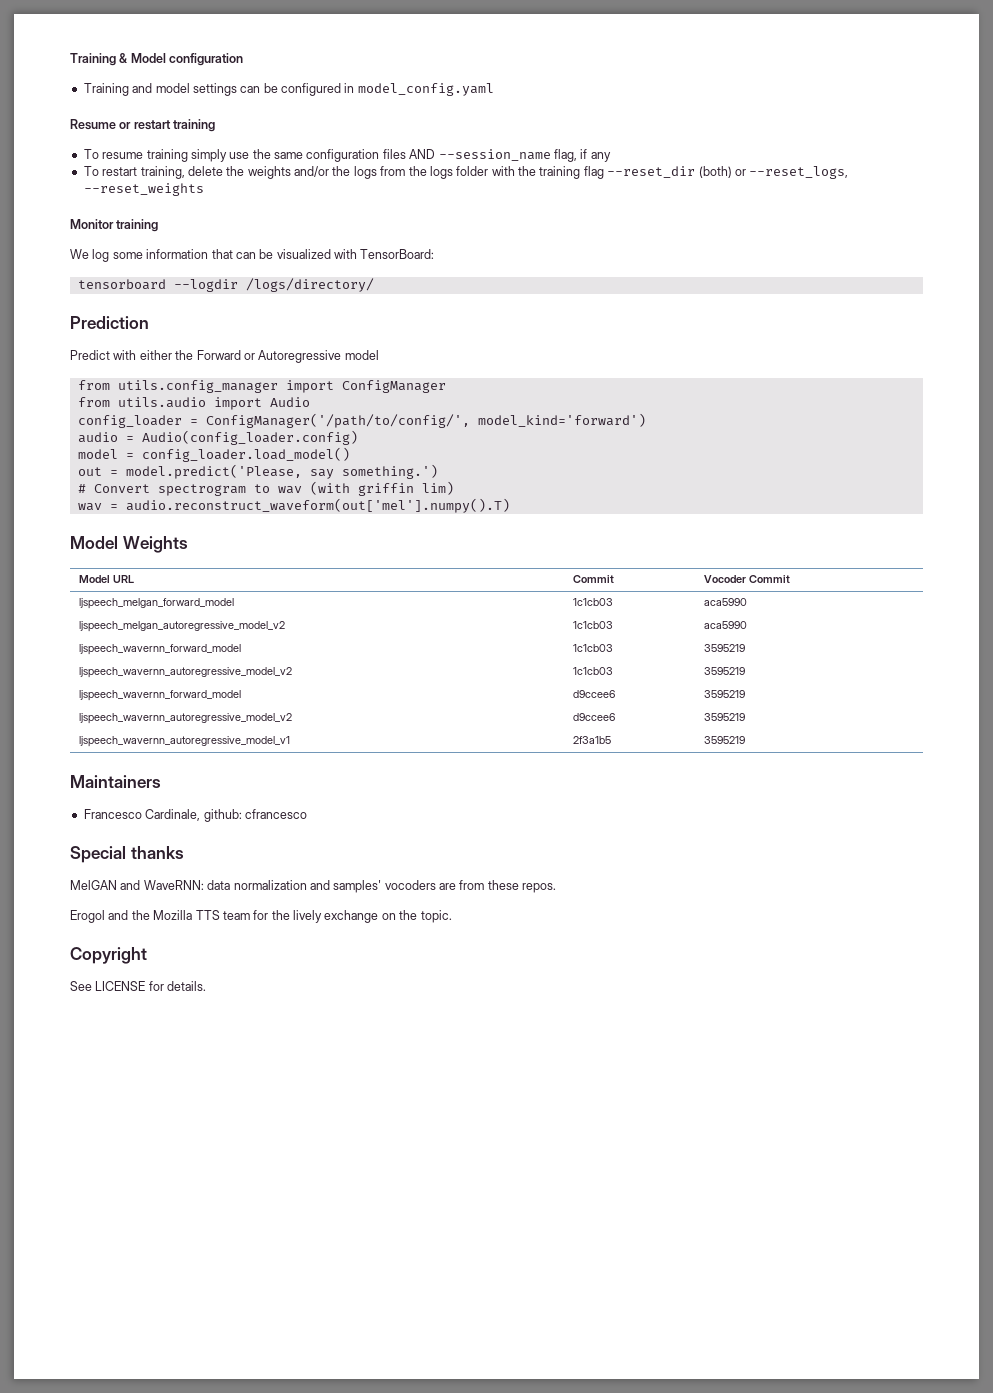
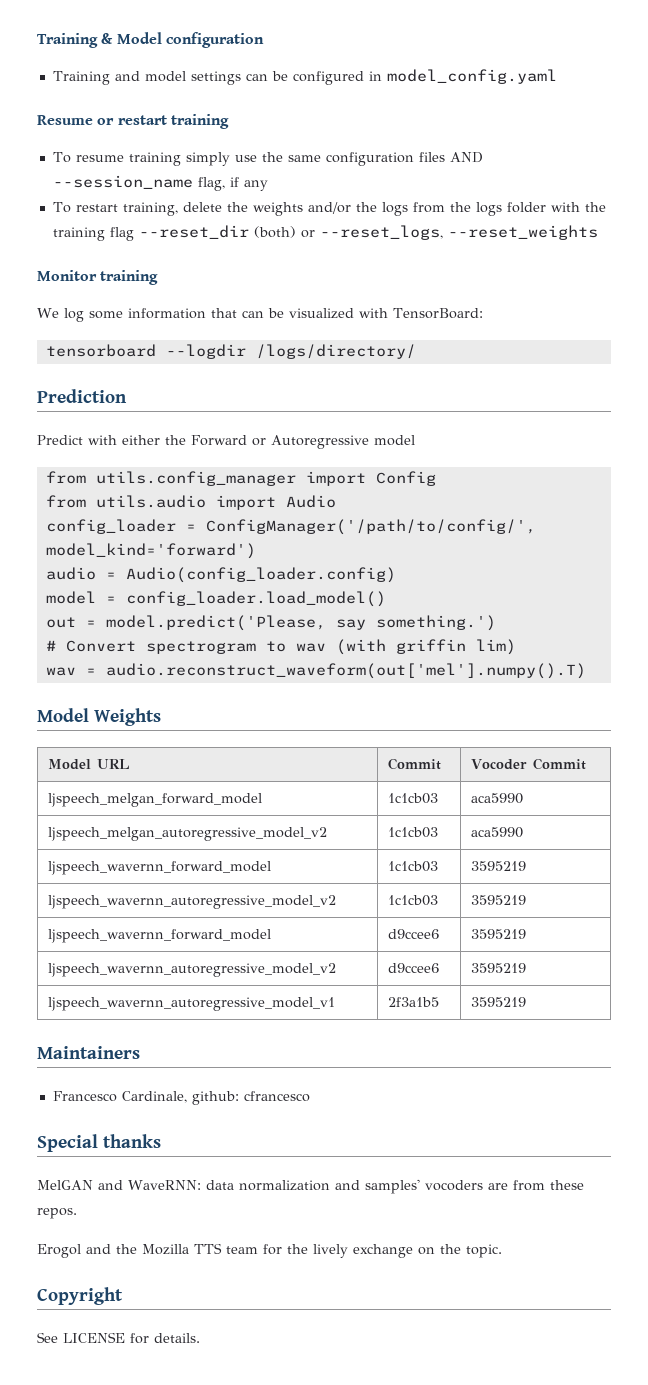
[341,380,446,393] ConfigManager -> [375,471,436,486] Config

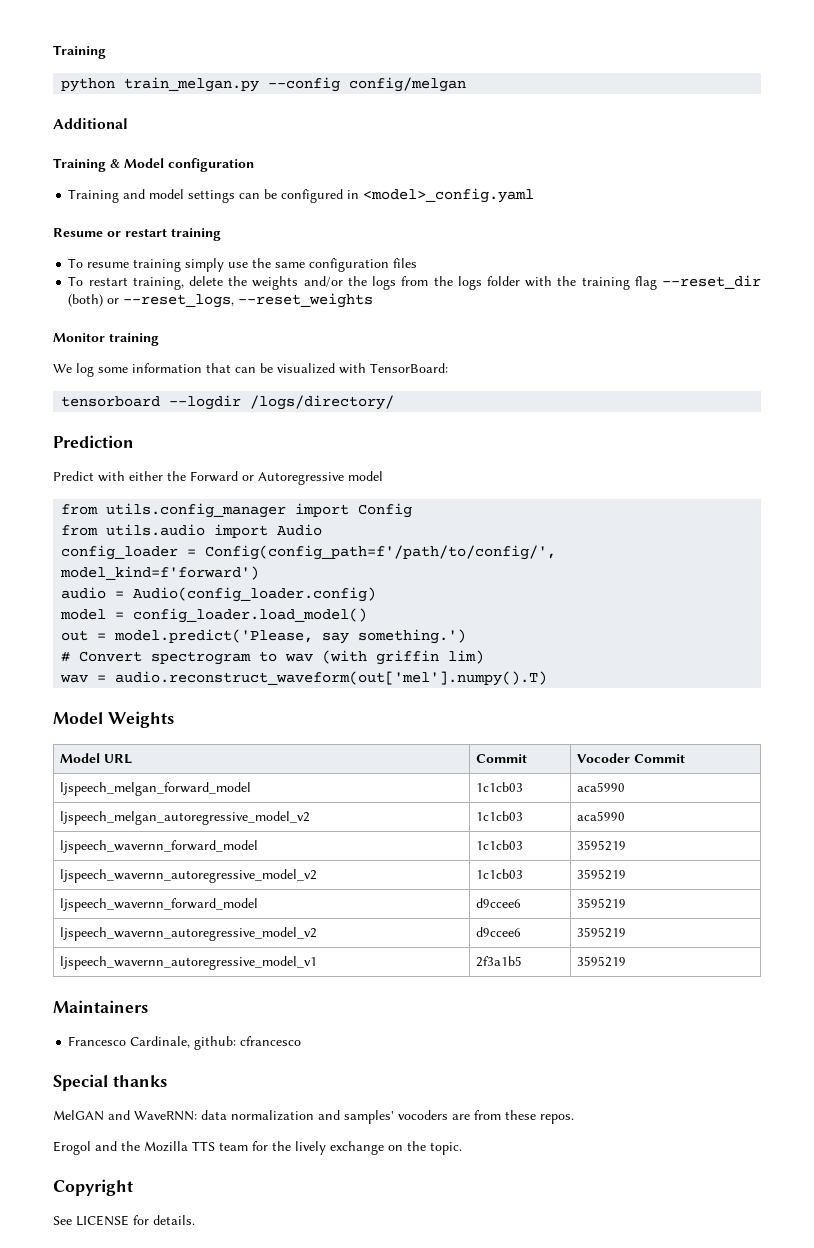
[37,33,98,48] Training -> [53,45,106,59] [61,77,467,92] [53,118,128,129] [53,158,106,172] Training // python train_melgan.py --config config/melgan // Additional // Training
[386,69,557,84] model_config.yaml -> [363,188,535,203] <model>_config.yaml
[449,152,483,163] [52,175,268,191] AND --session_name flag, if any -> (418, 263) none
[205,519,536,535] [45,543,256,559] ConfigManager('/path/to/config/', model_kind='forward') -> [205,545,557,560] [60,566,260,580] Config(config_path=f'/path/to/config/', model_kind=f'forward')

